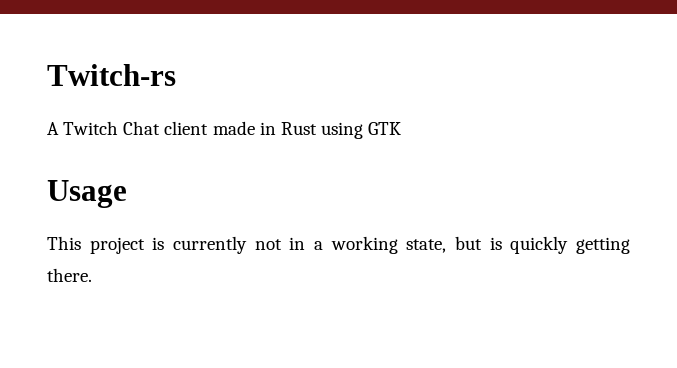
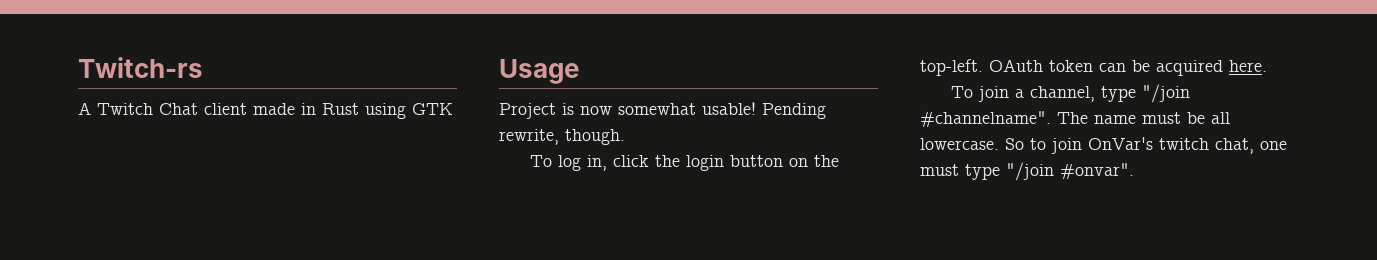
[47,236,630,254] [47,268,92,282] This project is currently not in a working state, but is quickly getting there. -> [499,102,826,119] [499,129,625,145] [530,155,840,171] [920,59,1267,76] [951,84,1191,103] [920,111,1230,128] [920,137,1287,154] [920,162,1134,181] Project is now somewhat usable! Pending rewrite, though. // To log in, click the login button on the top-left. OAuth token can be acquired here. // To join a channel, type "/join #channelname". The name must be all lowercase. So to join OnVar's twitch chat, one must type "/join #onvar".

